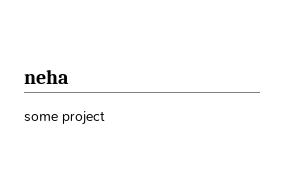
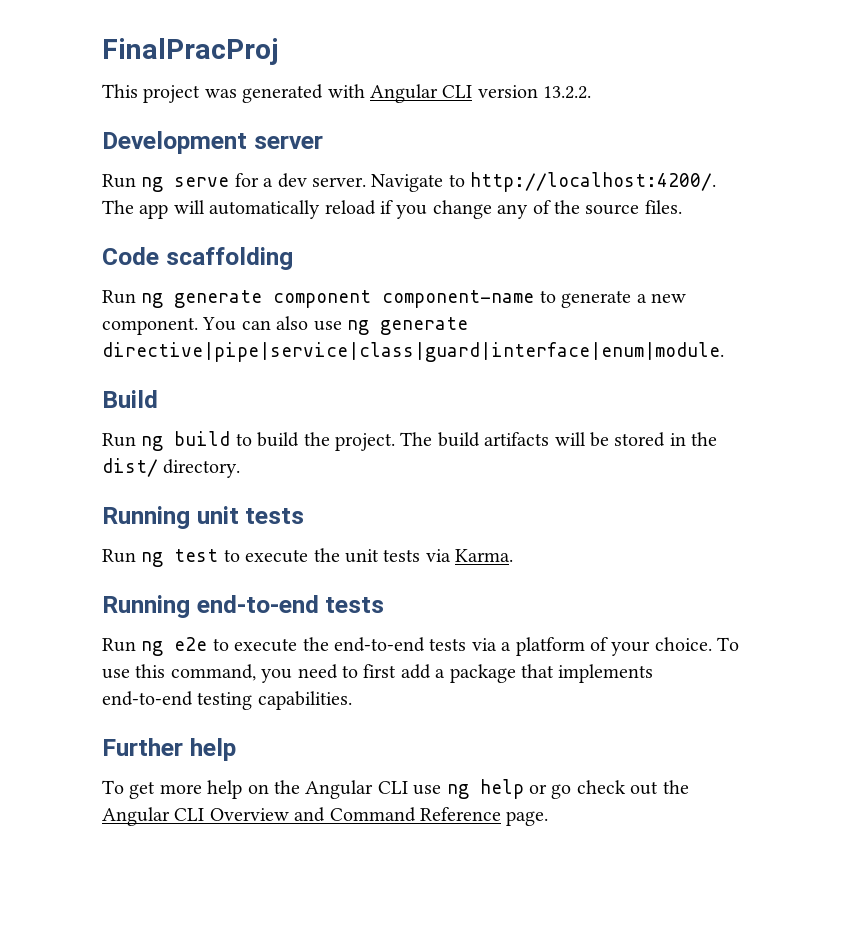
[24,69,69,84] [24,111,105,125] neha // some project -> [102,38,278,65] [102,84,592,103] [102,131,323,154] [102,172,717,192] [102,200,682,219] [102,247,293,270] [102,290,686,308] [102,316,468,335] [102,342,724,362] [102,390,158,408] [102,431,718,451] [102,458,241,478] [102,506,305,529] [102,548,514,567] [102,595,385,618] [102,637,740,656] [102,664,654,683] [102,691,352,710] [102,738,236,761] [102,779,689,799] [102,807,549,826] FinalPracProj // This project was generated with Angular CLI version 13.2.2. // Development server // Run ng serve for a dev server. Navigate to http://localhost:4200/. The app will automatically reload if you change any of the source files. // Code scaffolding // Run ng generate component component-name to generate a new component. You can also use ng generate directive|pipe|service|class|guard|interface|enum|module. // Build // Run ng build to build the project. The build artifacts will be stored in the dist/ directory. // Running unit tests // Run ng test to execute the unit tests via Karma. // Running end-to-end tests // Run ng e2e to execute the end-to-end tests via a platform of your choice. To use this command, you need to first add a package that implements end-to-end testing capabilities. // Further help // To get more help on the Angular CLI use ng help or go check out the Angular CLI Overview and Command Reference page.

